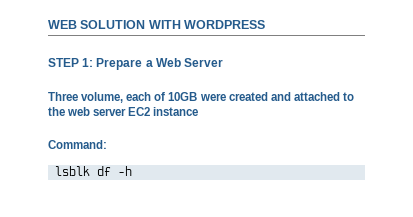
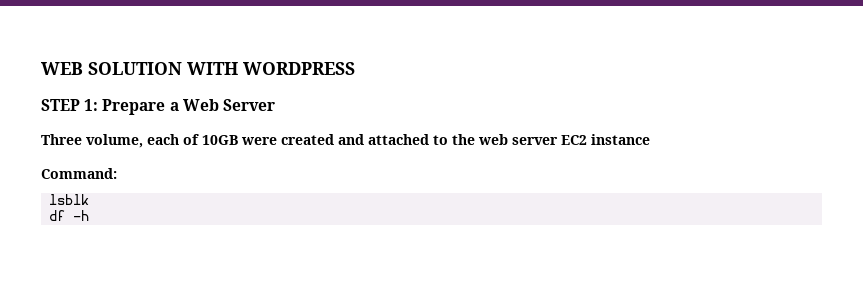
(90, 171) none -> (90, 199) //

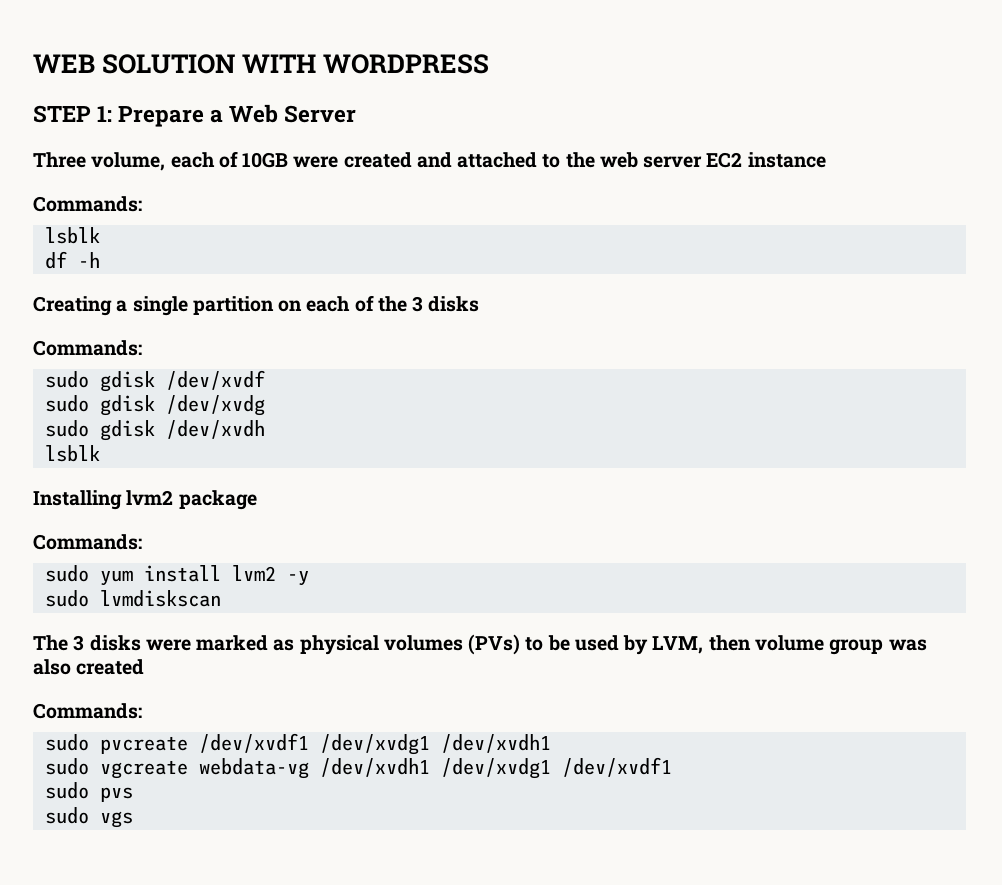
[41,168,117,179] Command: -> [33,196,142,212] Commands:
(90, 215) none -> [33,295,480,316] [33,340,142,356] [44,370,265,392] [44,395,265,416] [44,420,265,441] [44,445,100,462] [33,490,257,510] [33,534,142,550] [44,565,309,586] [44,590,221,607] [33,634,927,655] [33,659,145,675] [33,703,142,719] [44,733,551,755] [44,757,672,779] [44,782,133,802] [44,807,133,828] // Creating a single partition on each of the 3 disks // Commands: // sudo gdisk /dev/xvdf // sudo gdisk /dev/xvdg // sudo gdisk /dev/xvdh // lsblk // Installing lvm2 package // Commands: // sudo yum install lvm2 -y // sudo lvmdiskscan // The 3 disks were marked as physical volumes (PVs) to be used by LVM, then volume group was also created // Commands: // sudo pvcreate /dev/xvdf1 /dev/xvdg1 /dev/xvdh1 // sudo vgcreate webdata-vg /dev/xvdh1 /dev/xvdg1 /dev/xvdf1 // sudo pvs // sudo vgs

